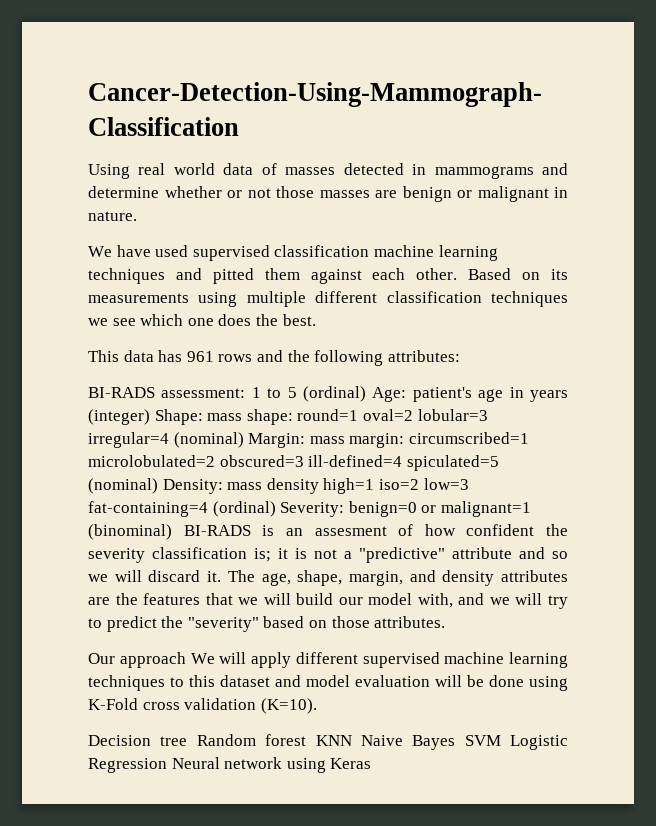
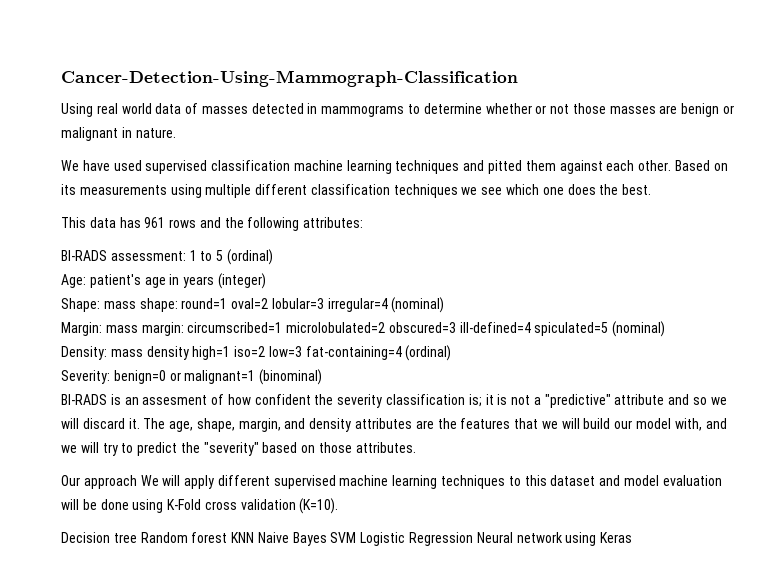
[542,163,569,175] and -> [408,104,421,114] to
(366, 394) none -> (273, 257) //
(150, 417) none -> (266, 281) //
(244, 440) none -> (445, 305) //
(158, 486) none -> (666, 329) //
(276, 509) none -> (452, 353) //
(172, 532) none -> (323, 377) //

